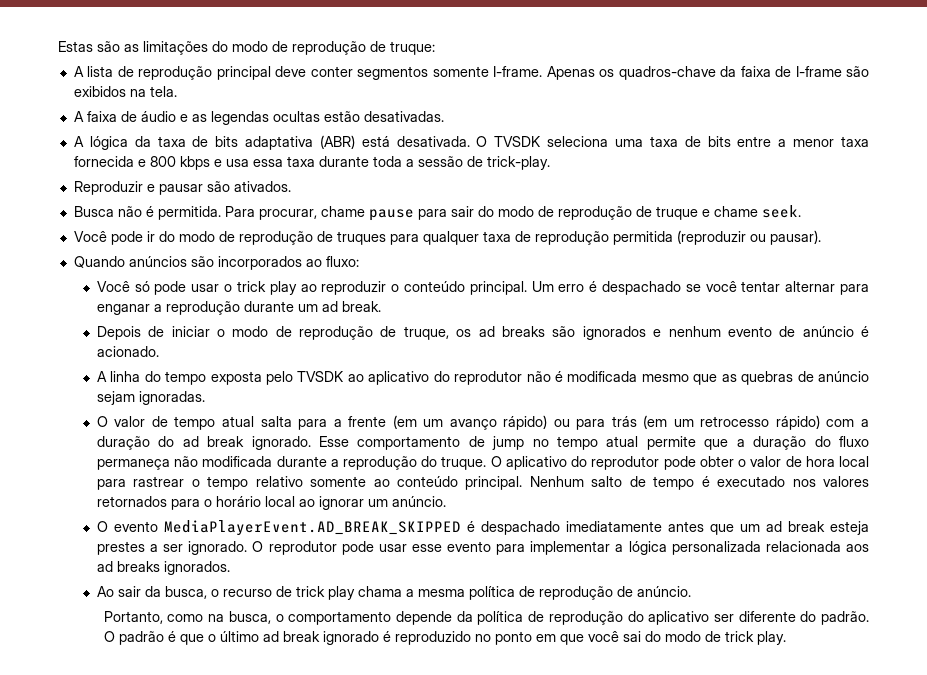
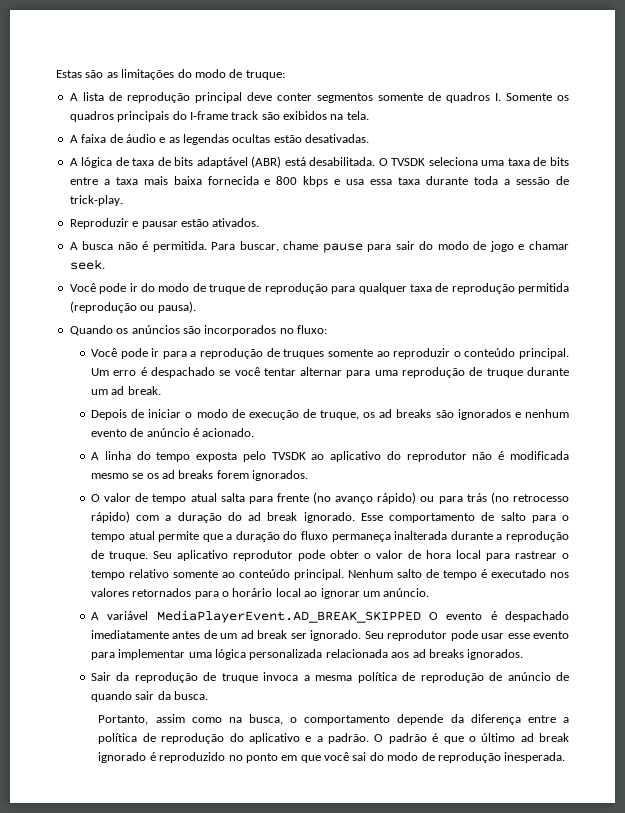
[292,41,386,55] reprodução de -> (243, 73) none
[493,66,842,80] I-frame. Apenas os quadros-chave da faixa de I-frame -> [427,92,569,103] [69,111,259,122] de quadros I. Somente os quadros principais do I-frame track
[134,136,314,150] da taxa de bits adaptativa -> [115,157,248,168] de taxa de bits adaptável
[396,136,470,147] desativada. -> [309,157,376,166] desabilitada.
[793,136,869,147] menor taxa -> [115,176,202,185] taxa mais baixa
[206,181,230,192] são -> [180,219,209,227] estão
[73,206,114,217] Busca -> [69,241,114,250] A busca
[258,209,317,220] procurar, -> [239,241,279,252] buscar,
[557,206,758,220] reprodução de truque e chame -> [489,241,569,252] jogo e chamar
[238,231,386,245] reprodução de truques -> [209,283,328,294] truque de reprodução
[676,230,821,245] (reproduzir ou pausar). -> [69,301,196,313] (reprodução ou pausa).
(125, 262) none -> [116,328,129,334] os
[305,259,322,267] ao -> [279,328,294,334] no
[134,281,297,295] só pode usar o trick play -> [120,348,373,359] pode ir para a reprodução de truques somente
[96,301,240,315] enganar a reprodução -> [374,367,523,378] uma reprodução de truque
[299,326,374,340] reprodução -> [248,410,299,420] execução
[693,371,869,385] [96,391,205,405] que as quebras de anúncio sejam ignoradas. -> [132,470,309,481] se os ad breaks forem ignorados.
[333,415,444,429] a frente (em um -> [276,492,332,504] frente (no
[643,415,694,429] (em um -> [490,492,509,504] (no
[492,436,549,450] jump no -> [500,512,569,523] salto para o
[174,456,273,467] não modificada -> [394,531,448,540] inalterada
[421,456,588,470] do truque. O aplicativo do -> [90,550,228,561] de truque. Seu aplicativo
(446, 501) none -> [90,610,421,623] A variável MediaPlayerEvent.AD_BREAK_SKIPPED
[163,520,461,536] MediaPlayerEvent.AD_BREAK_SKIPPED -> (483, 616) none
[709,524,734,535] que -> [203,630,217,639] de
[830,521,870,535] [96,541,158,555] esteja prestes a -> (288, 634) none
[252,541,264,552] O -> [364,631,384,639] Seu
[615,544,624,552] a -> [188,652,212,658] uma
[96,586,402,600] Ao sair da busca, o recurso de trick play chama -> [90,672,299,683] Sair da reprodução de truque invoca
[636,586,691,597] anúncio. -> [507,672,569,681] [90,691,209,702] anúncio de quando sair da busca.
(163, 617) none -> [155,714,185,723] assim
(473, 616) none -> [470,714,569,725] diferença entre a
[713,611,817,622] ser diferente do -> [305,736,323,742] e a
[724,631,786,645] trick play. -> [437,752,566,763] reprodução inesperada.

